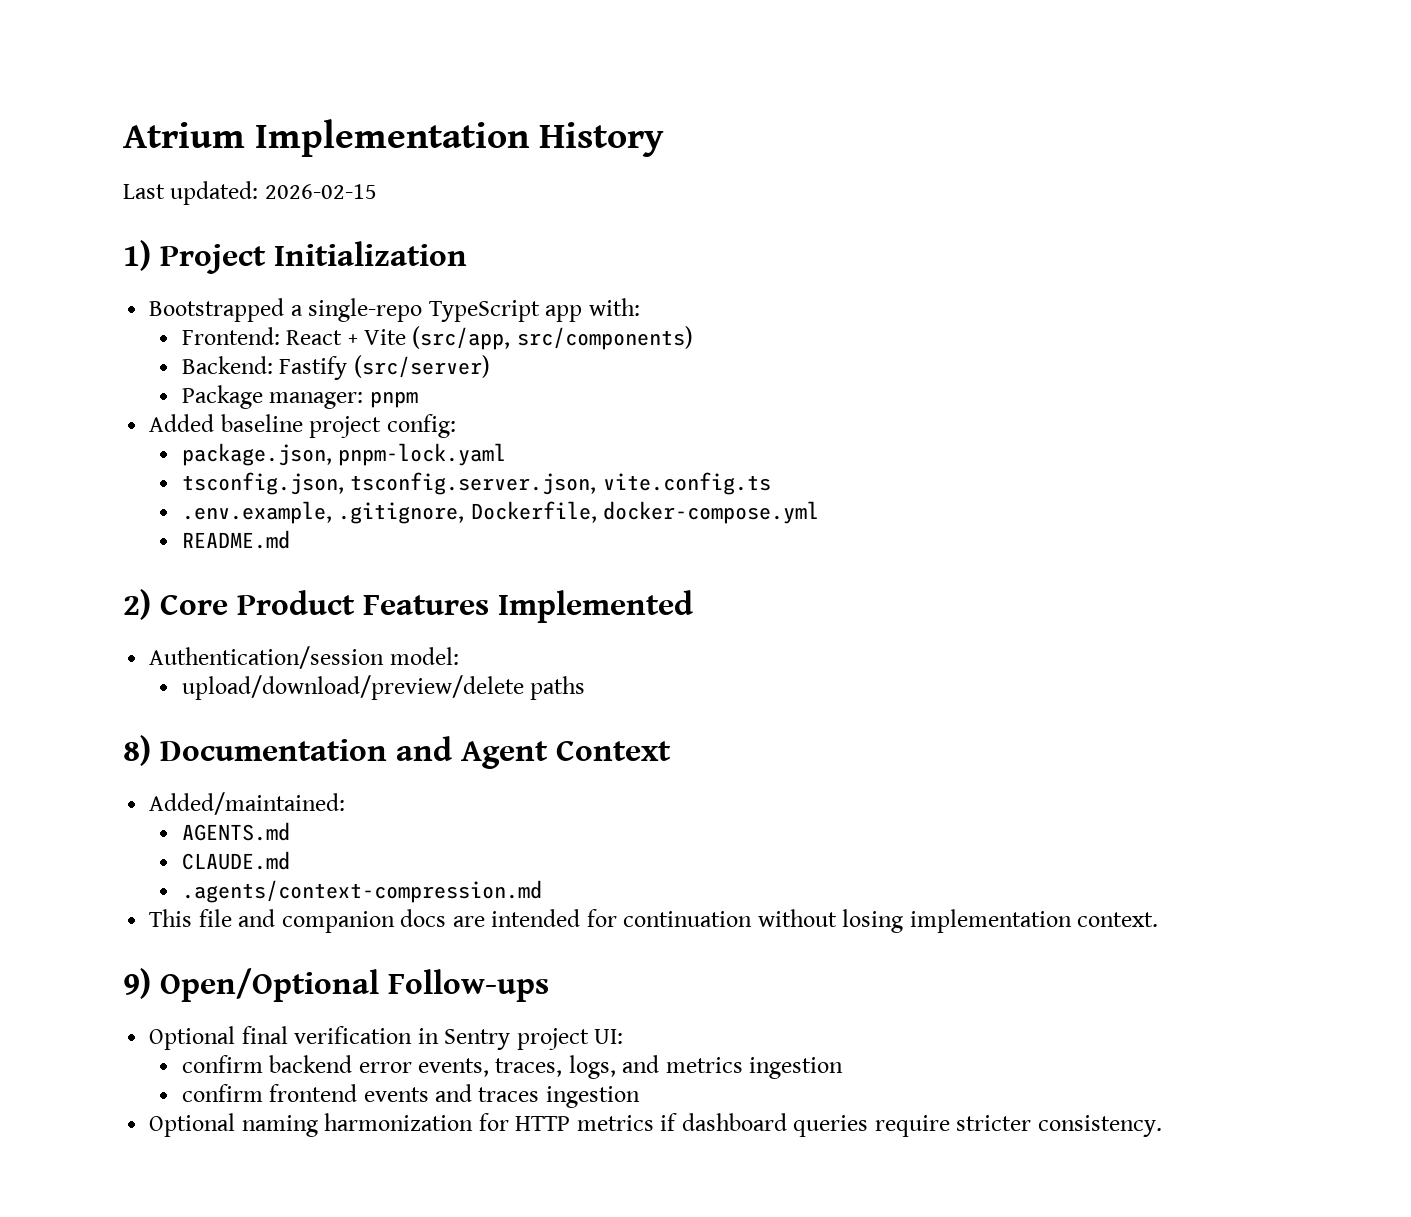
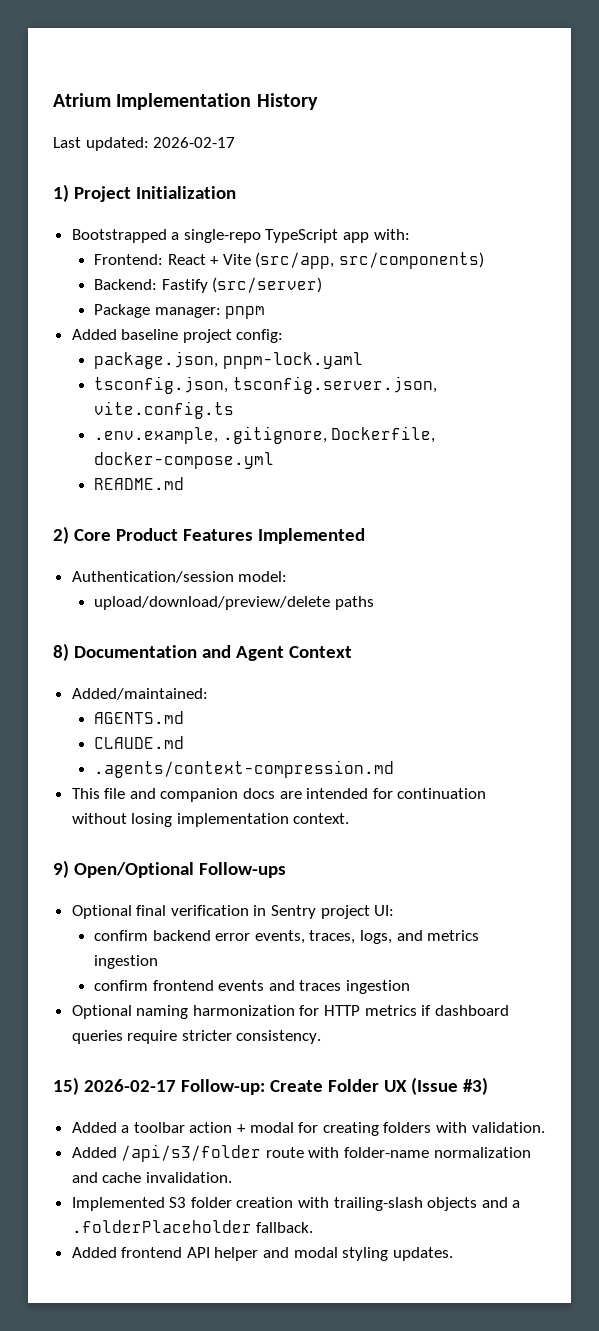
[264,184,377,199] 2026-02-15 -> [153,137,236,148] 2026-02-17
(1162, 1126) none -> [53,1077,488,1095] [71,1122,545,1136] [71,1144,531,1162] [71,1172,232,1183] [71,1197,521,1211] [71,1220,314,1233] [71,1247,453,1261] // 15) 2026-02-17 Follow-up: Create Folder UX (Issue #3) // Added a toolbar action + modal for creating folders with validation. // Added /api/s3/folder route with folder-name normalization and cache invalidation. // Implemented S3 folder creation with trailing-slash objects and a .folderPlaceholder fallback. // Added frontend API helper and modal styling updates.

